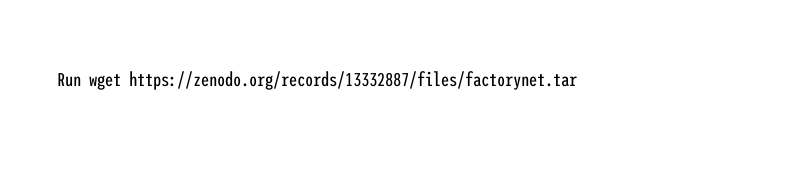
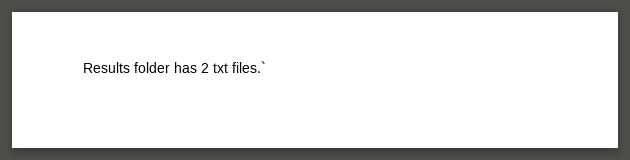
[57,71,577,90] Run wget https://zenodo.org/records/13332887/files/factorynet.tar -> [83,61,266,73] Results folder has 2 txt files.`

